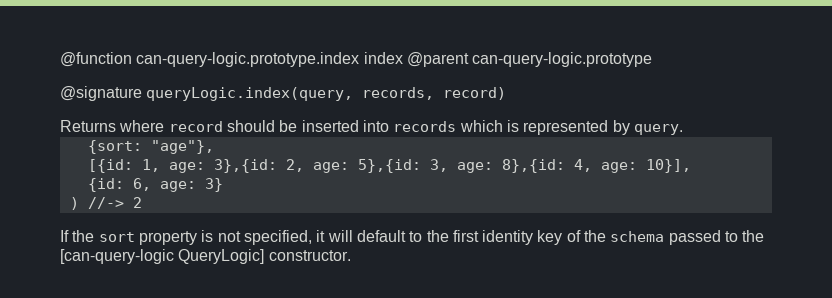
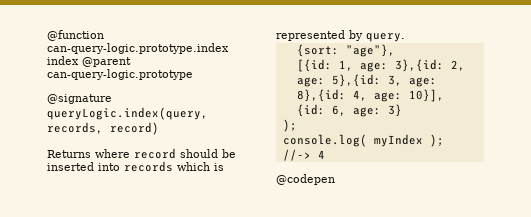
[69,197,142,210] [60,230,765,245] [60,249,351,264] ) //-> 2 // If the sort property is not specified, it will default to the first identity key of the schema passed to the [can-query-logic QueryLogic] constructor. -> [282,119,297,132] [282,134,444,147] [282,149,325,161] [276,174,335,185] ); // console.log( myIndex ); //-> 4 // @codepen

